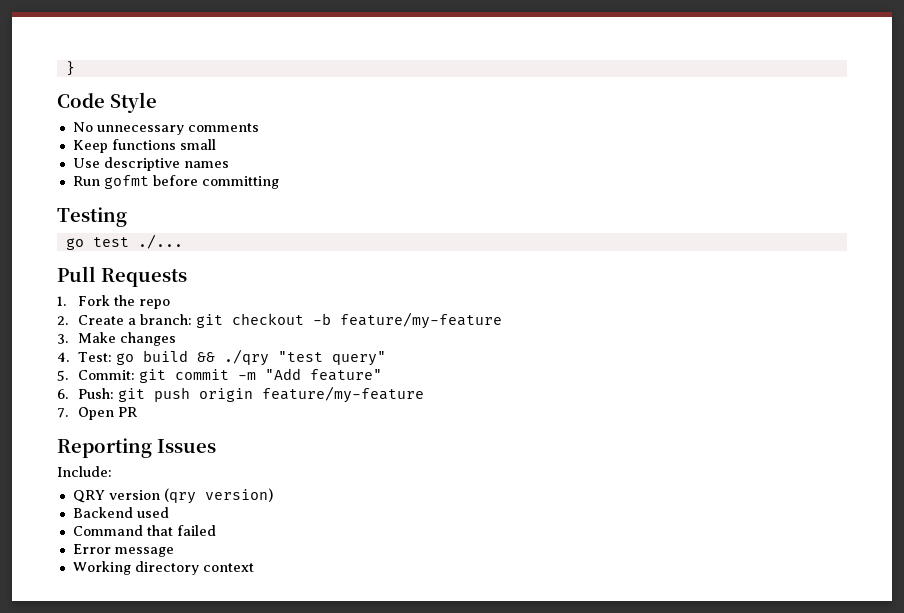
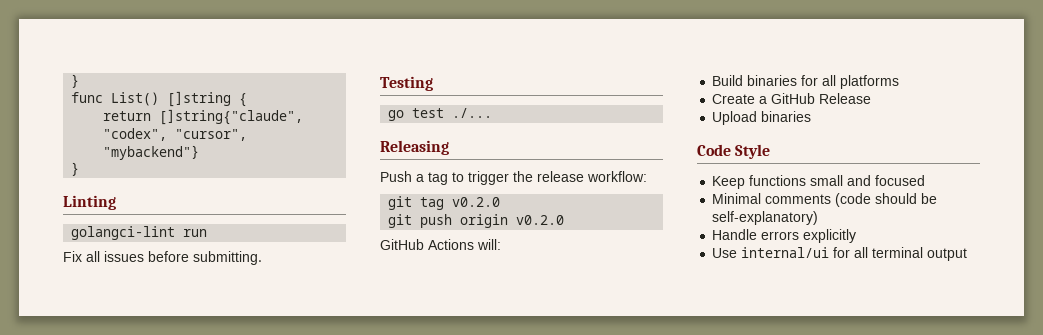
[65,61,75,76] [57,92,157,113] [72,122,259,135] [72,139,216,153] [72,157,229,171] [72,175,279,189] [57,207,127,227] [65,234,183,250] [57,266,187,287] [57,295,171,309] [57,312,503,329] [57,332,177,346] [57,349,387,366] [57,368,383,383] [57,386,425,403] [57,407,138,420] [57,438,216,458] [57,466,112,477] [72,488,273,504] [72,507,169,518] [72,525,216,536] [72,544,174,557] [72,561,254,575] } // Code Style // No unnecessary comments // Keep functions small // Use descriptive names // Run gofmt before committing // Testing // go test ./... // Pull Requests // 1. Fork the repo // 2. Create a branch: git checkout -b feature/my-feature // 3. Make changes // 4. Test: go build && ./qry "test query" // 5. Commit: git commit -m "Add feature" // 6. Push: git push origin feature/my-feature // 7. Open PR // Reporting Issues // Include: // QRY version (qry version) // Backend used // Command that failed // Error message // Working directory context -> [71,74,80,88] [71,91,248,107] [103,109,304,125] [103,128,248,141] [103,145,200,160] [71,162,80,176] [63,195,116,210] [71,226,208,240] [63,251,262,265] [380,76,433,91] [388,108,493,121] [380,140,449,155] [380,171,647,185] [388,196,501,210] [388,214,565,228] [380,239,501,250] [712,75,900,89] [712,93,872,104] [712,111,812,125] [697,144,771,159] [712,175,926,189] [712,193,938,207] [712,211,819,225] [712,229,857,243] [712,247,968,261] } // func List() []string { // return []string{"claude", "codex", "cursor", "mybackend"} // } // Linting // golangci-lint run // Fix all issues before submitting. // Testing // go test ./... // Releasing // Push a tag to trigger the release workflow: // git tag v0.2.0 // git push origin v0.2.0 // GitHub Actions will: // Build binaries for all platforms // Create a GitHub Release // Upload binaries // Code Style // Keep functions small and focused // Minimal comments (code should be self-explanatory) // Handle errors explicitly // Use internal/ui for all terminal output

